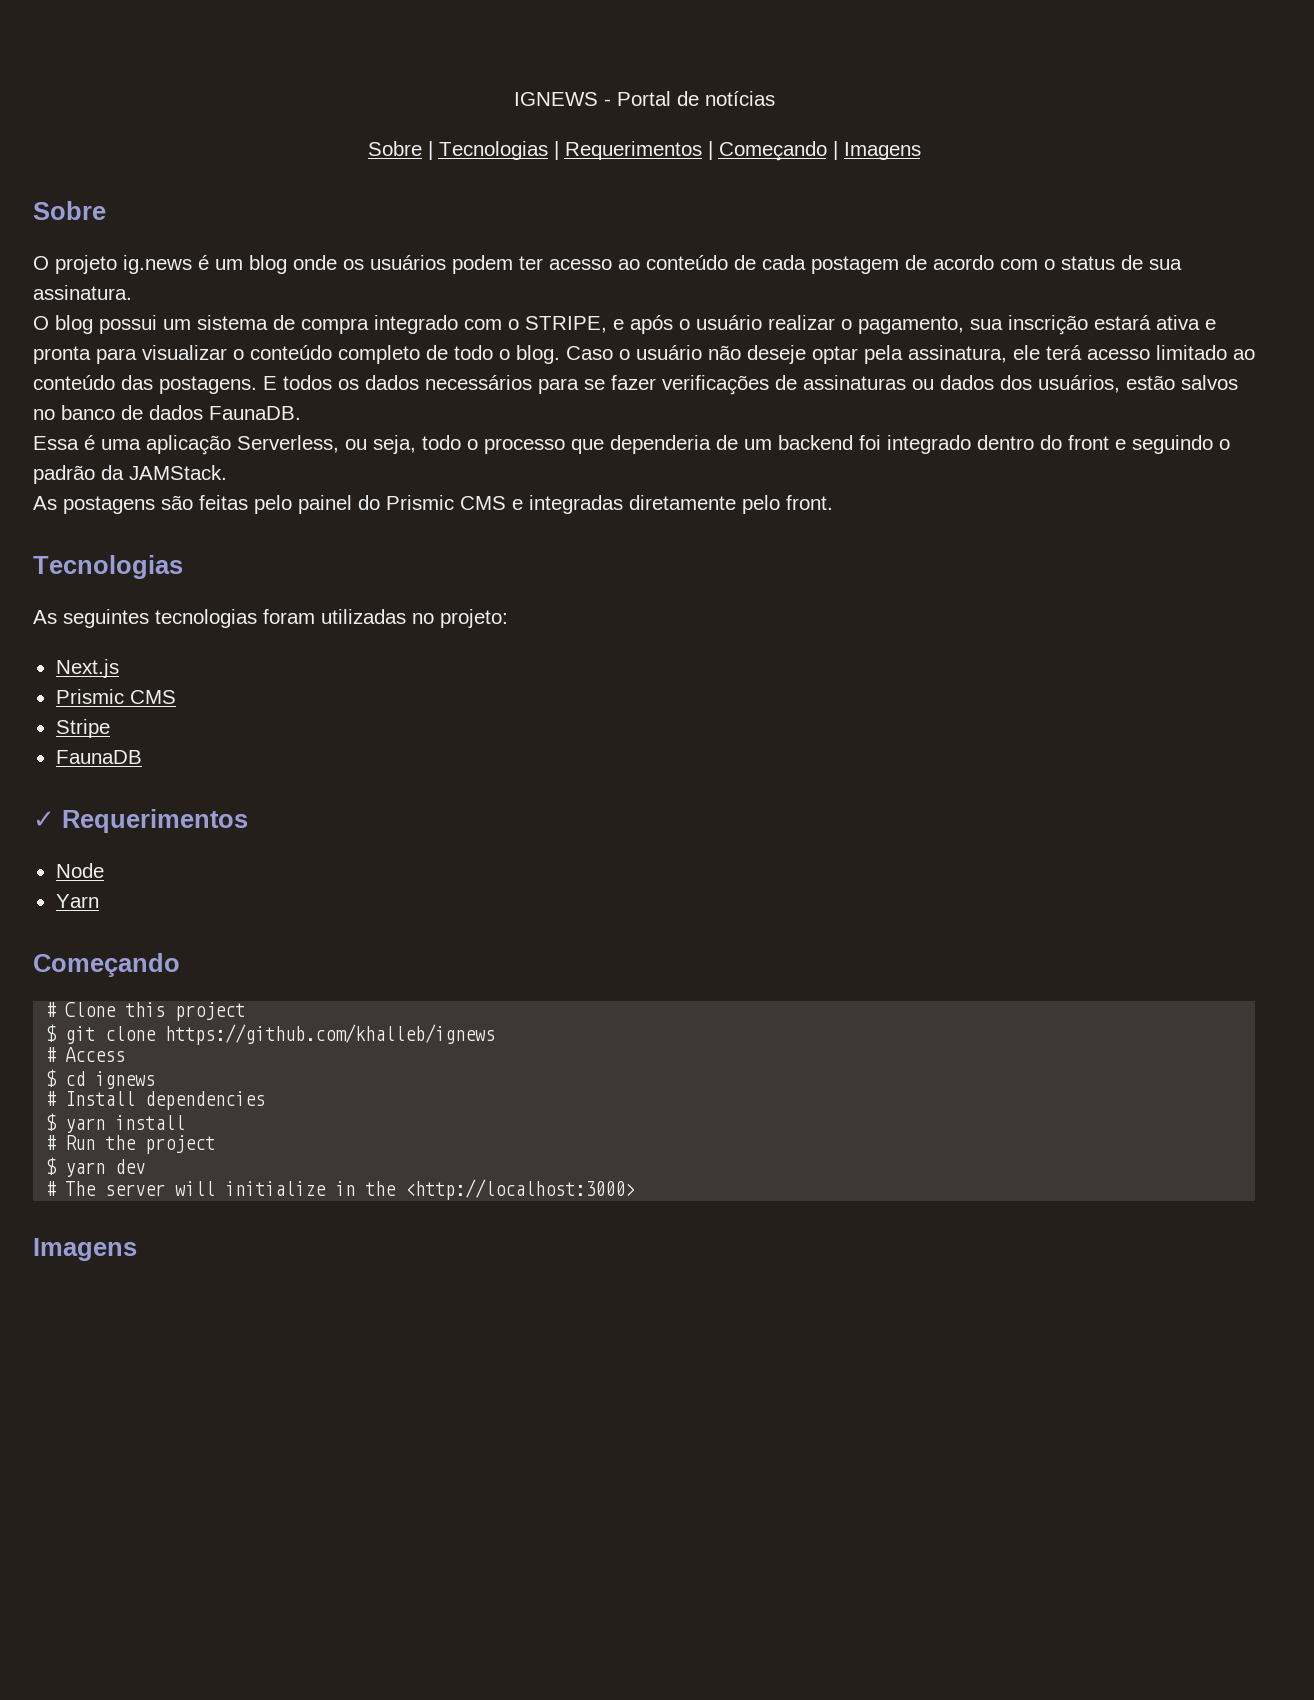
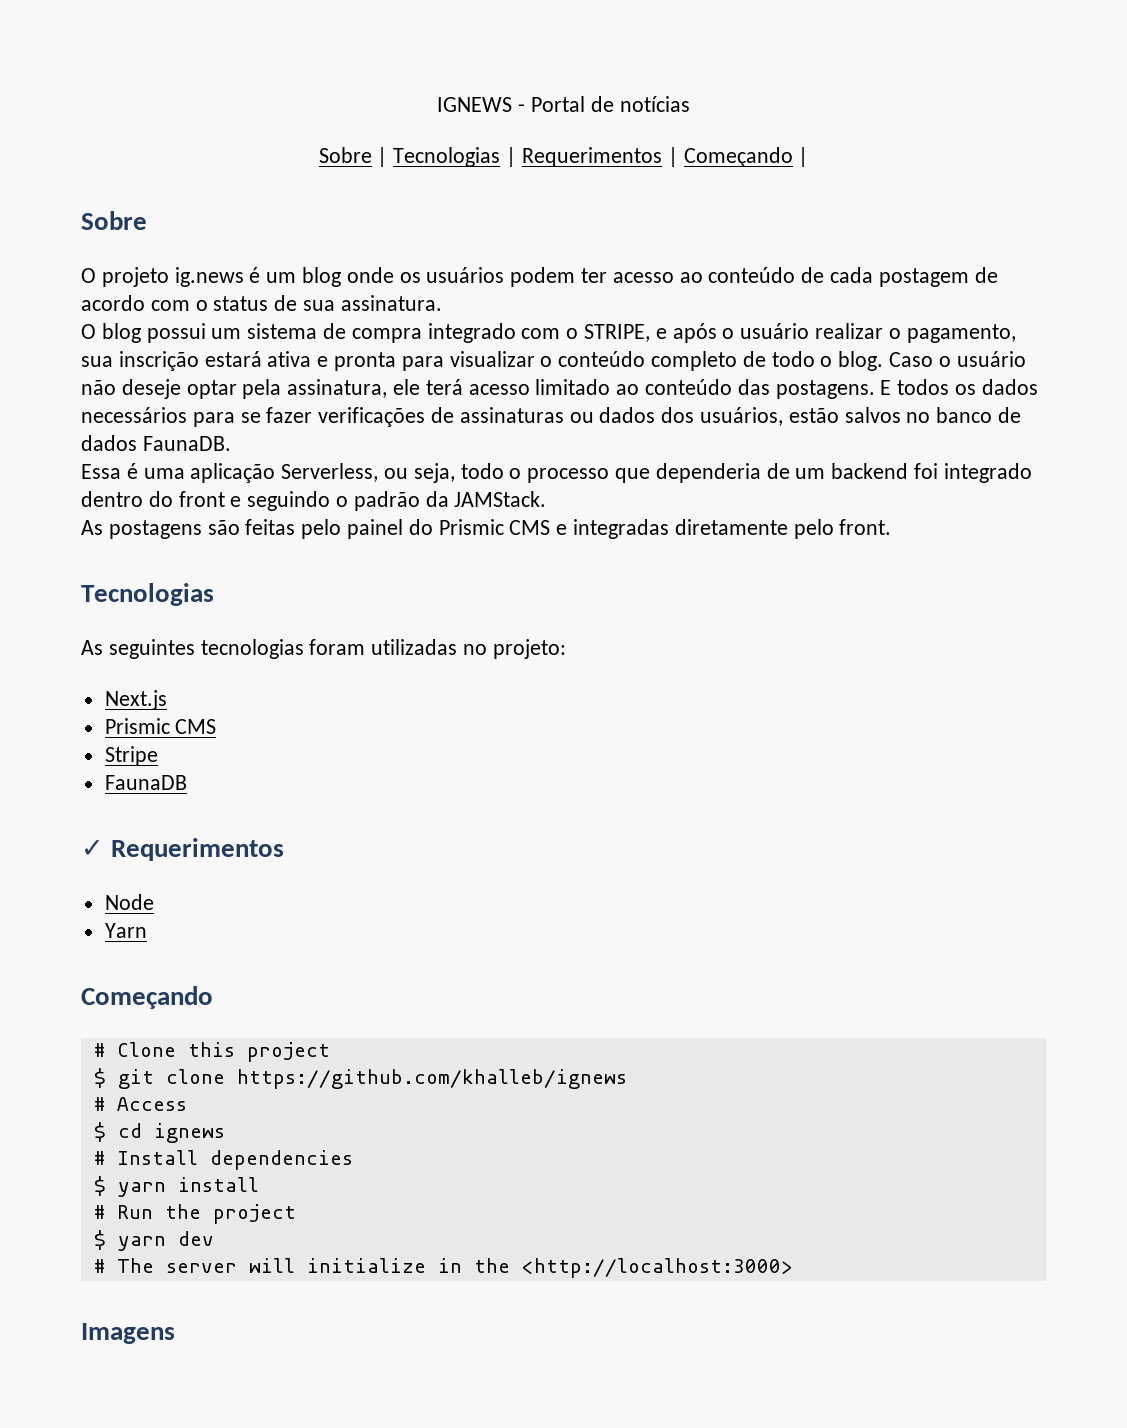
[843,142,921,160] Imagens -> (809, 157) none

